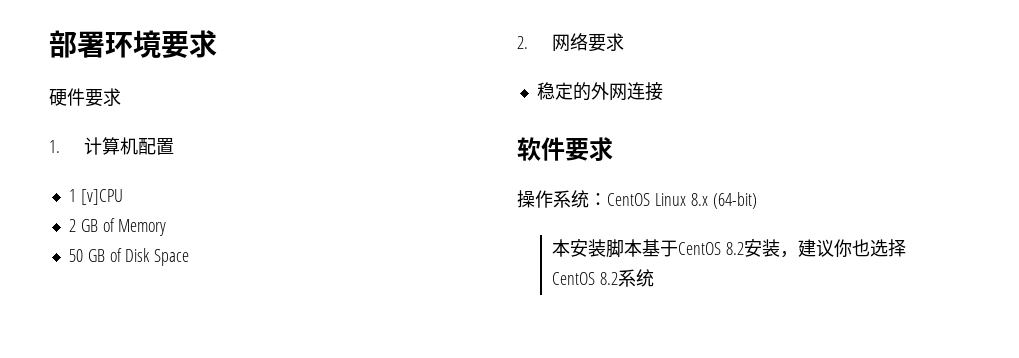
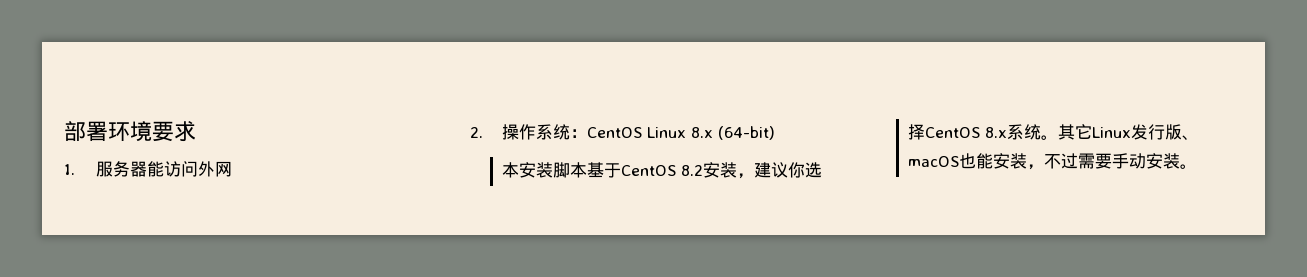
[49,88,121,107] [49,137,175,155] [68,189,123,205] [68,218,167,236] [68,248,190,266] [517,33,625,52] [536,82,663,101] [517,137,613,161] 硬件要求 // 1.计算机配置 // 1 [v]CPU // 2 GB of Memory // 50 GB of Disk Space // 2.网络要求 // 稳定的外网连接 // 软件要求 // -> [64,161,233,177] [470,127,483,138] 1.服务器能访问外网 // 2.
[851,239,870,257] 也 -> (806, 170) none
[599,269,654,287] 8.2系统 -> [985,124,1200,140] [908,153,1198,170] 8.x系统。其它Linux发行版、macOS也能安装，不过需要手动安装。

